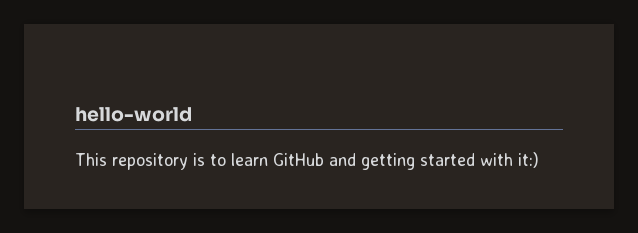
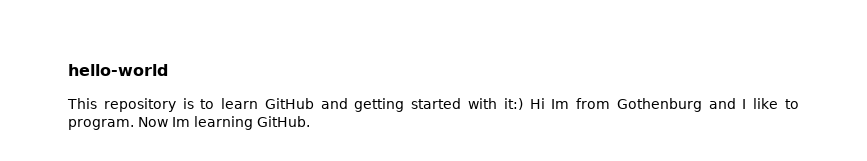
(539, 160) none -> [529,98,800,112] [68,116,310,130] Hi Im from Gothenburg and I like to program. Now Im learning GitHub.

